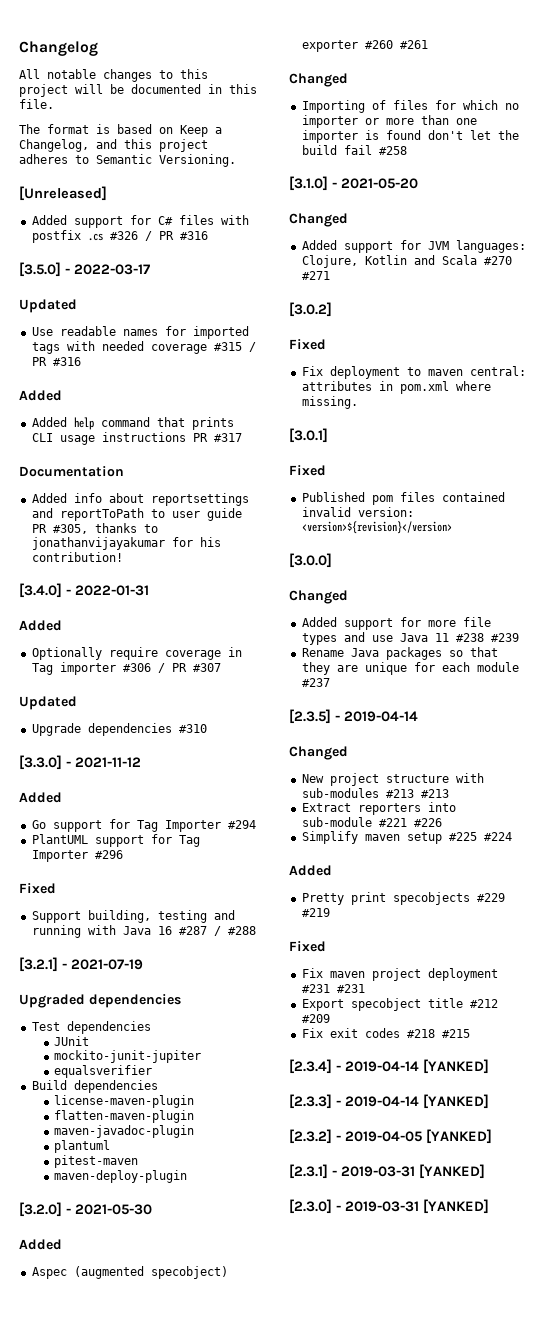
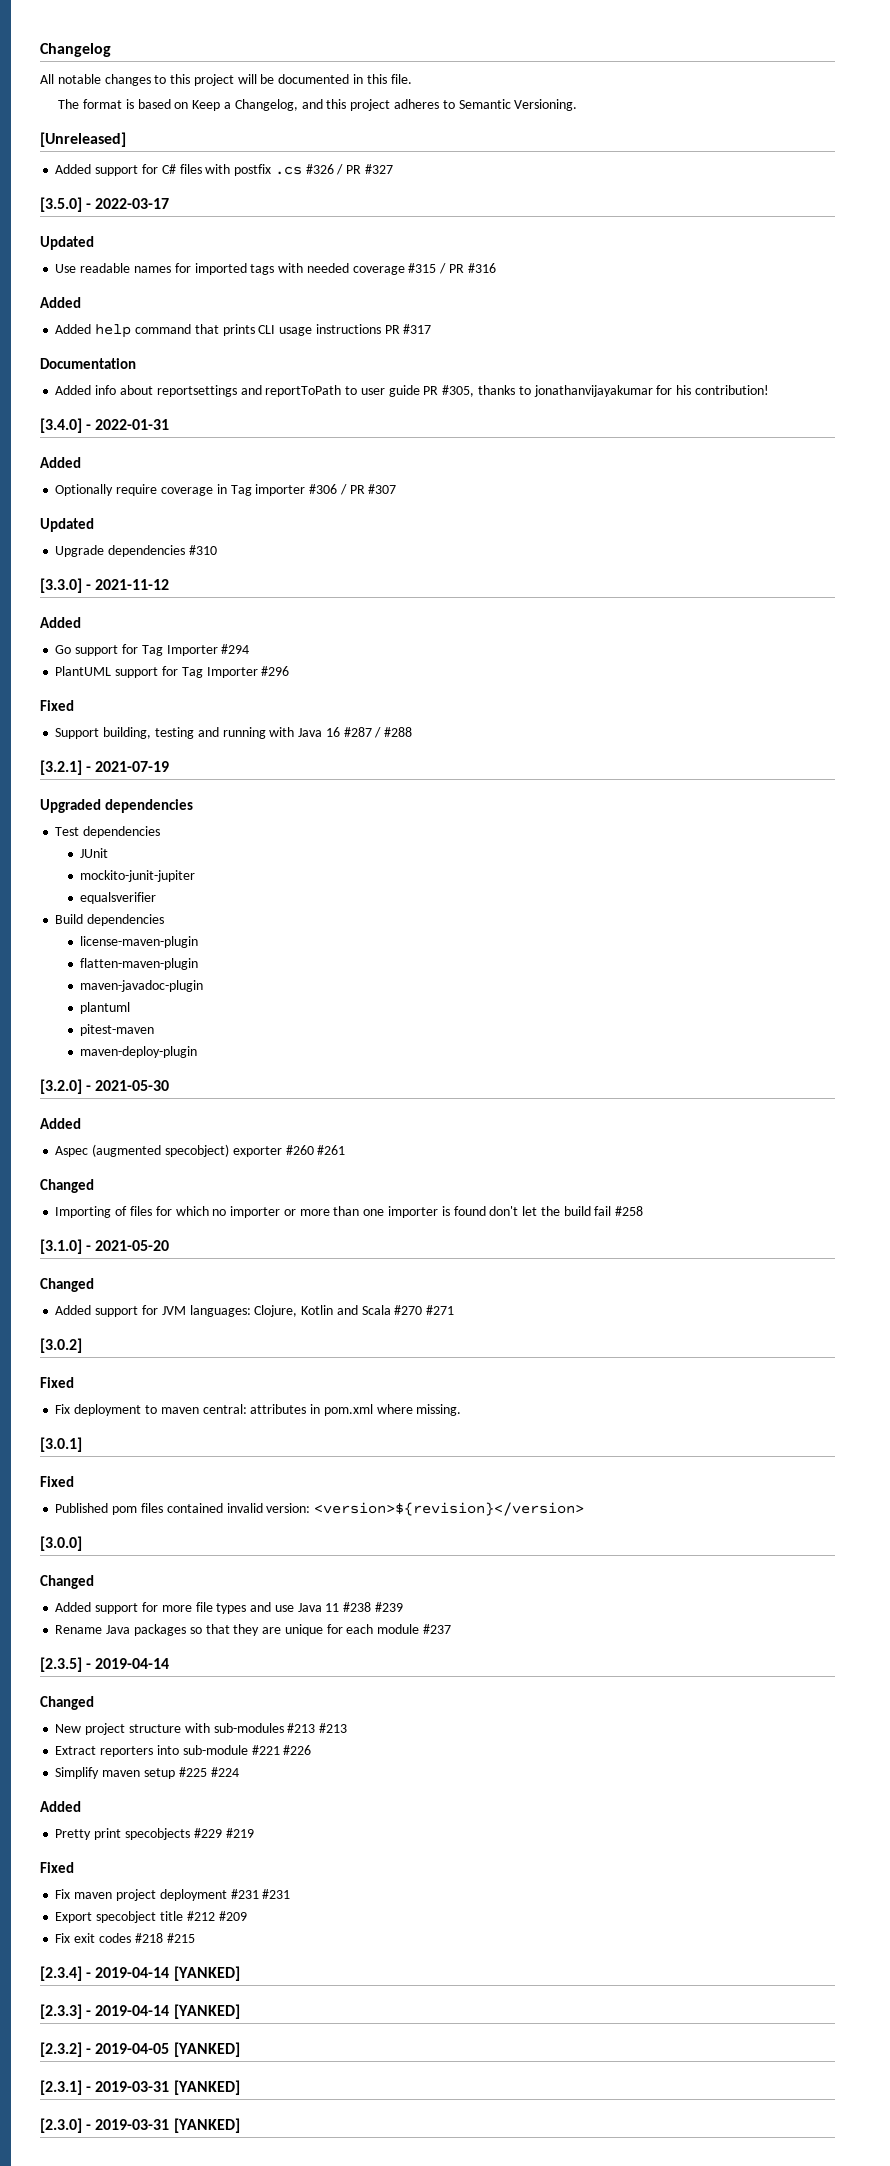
[179,231,208,240] #316 -> [364,164,393,174] #327

